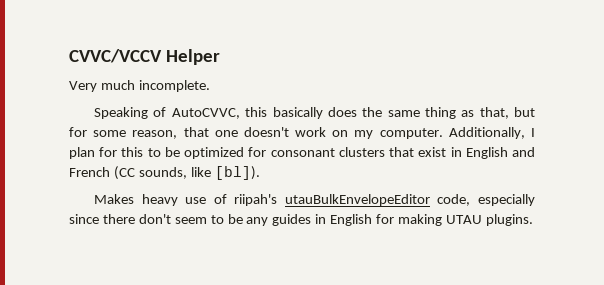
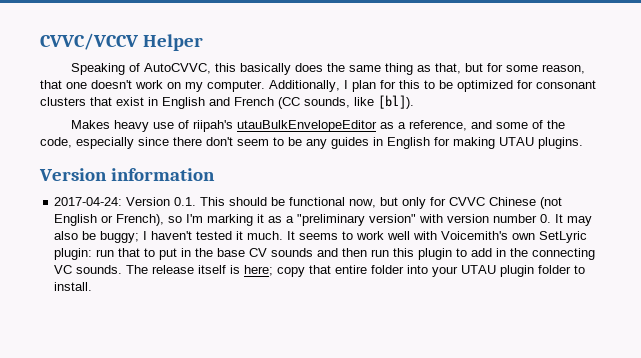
[69,80,210,92] // Very much incomplete. -> (203, 42) none
(430, 200) none -> [380,120,566,131] as a reference, and some of the
(533, 220) none -> [39,168,215,181] [54,197,563,209] [54,214,593,226] [54,231,588,243] [54,248,596,260] [54,265,586,277] [54,282,93,291] // Version information // 2017-04-24: Version 0.1. This should be functional now, but only for CVVC Chinese (not English or French), so I'm marking it as a "preliminary version" with version number 0. It may also be buggy; I haven't tested it much. It seems to work well with Voicemith's own SetLyric plugin: run that to put in the base CV sounds and then run this plugin to add in the connecting VC sounds. The release itself is here; copy that entire folder into your UTAU plugin folder to install.

